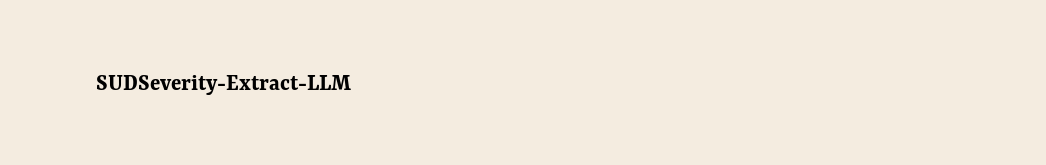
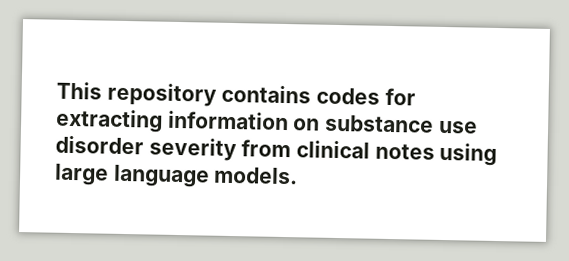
[96,75,351,95] SUDSeverity-Extract-LLM -> [56,81,416,107] [55,108,478,134] [55,135,498,167] [54,163,299,188] This repository contains codes for extracting information on substance use disorder severity from clinical notes using large language models.

